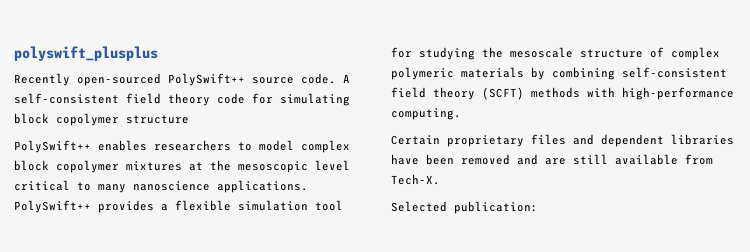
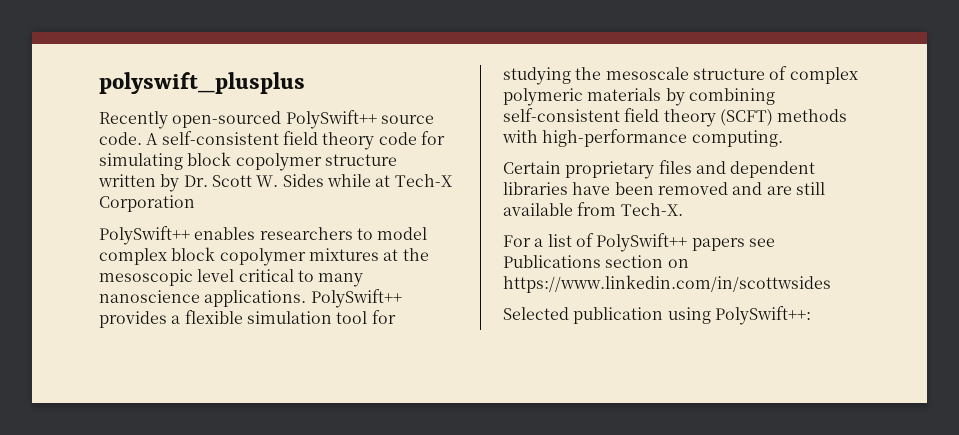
(189, 119) none -> [98,174,452,192] [99,195,195,212] written by Dr. Scott W. Sides while at Tech-X Corporation
[391,201,538,214] Selected publication: -> [503,233,775,252] [503,255,689,268] [503,275,831,293] [503,306,811,325] For a list of PolySwift++ papers see Publications section on https://www.linkedin.com/in/scottwsides // Selected publication using PolySwift++:

